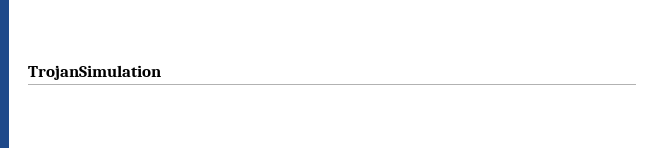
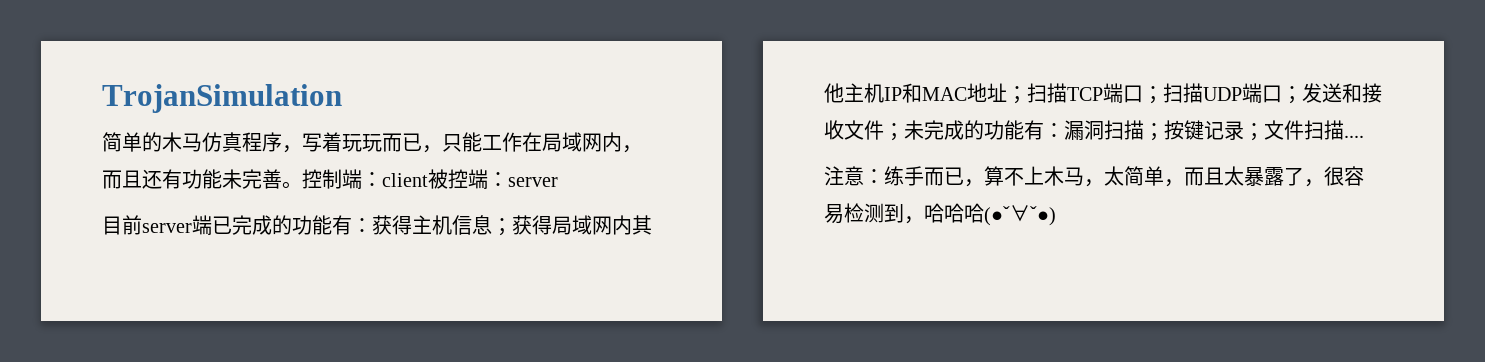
(161, 72) none -> [102,132,642,153] [102,169,558,189] [102,215,652,236] [824,83,1382,104] [824,120,1364,141] [824,166,1364,187] [824,203,1056,226] // 简单的木马仿真程序，写着玩玩而已，只能工作在局域网内，而且还有功能未完善。控制端：client被控端：server // 目前server端已完成的功能有：获得主机信息；获得局域网内其他主机IP和MAC地址；扫描TCP端口；扫描UDP端口；发送和接收文件；未完成的功能有：漏洞扫描；按键记录；文件扫描.... // 注意：练手而已，算不上木马，太简单，而且太暴露了，很容易检测到，哈哈哈(●ˇ∀ˇ●)

